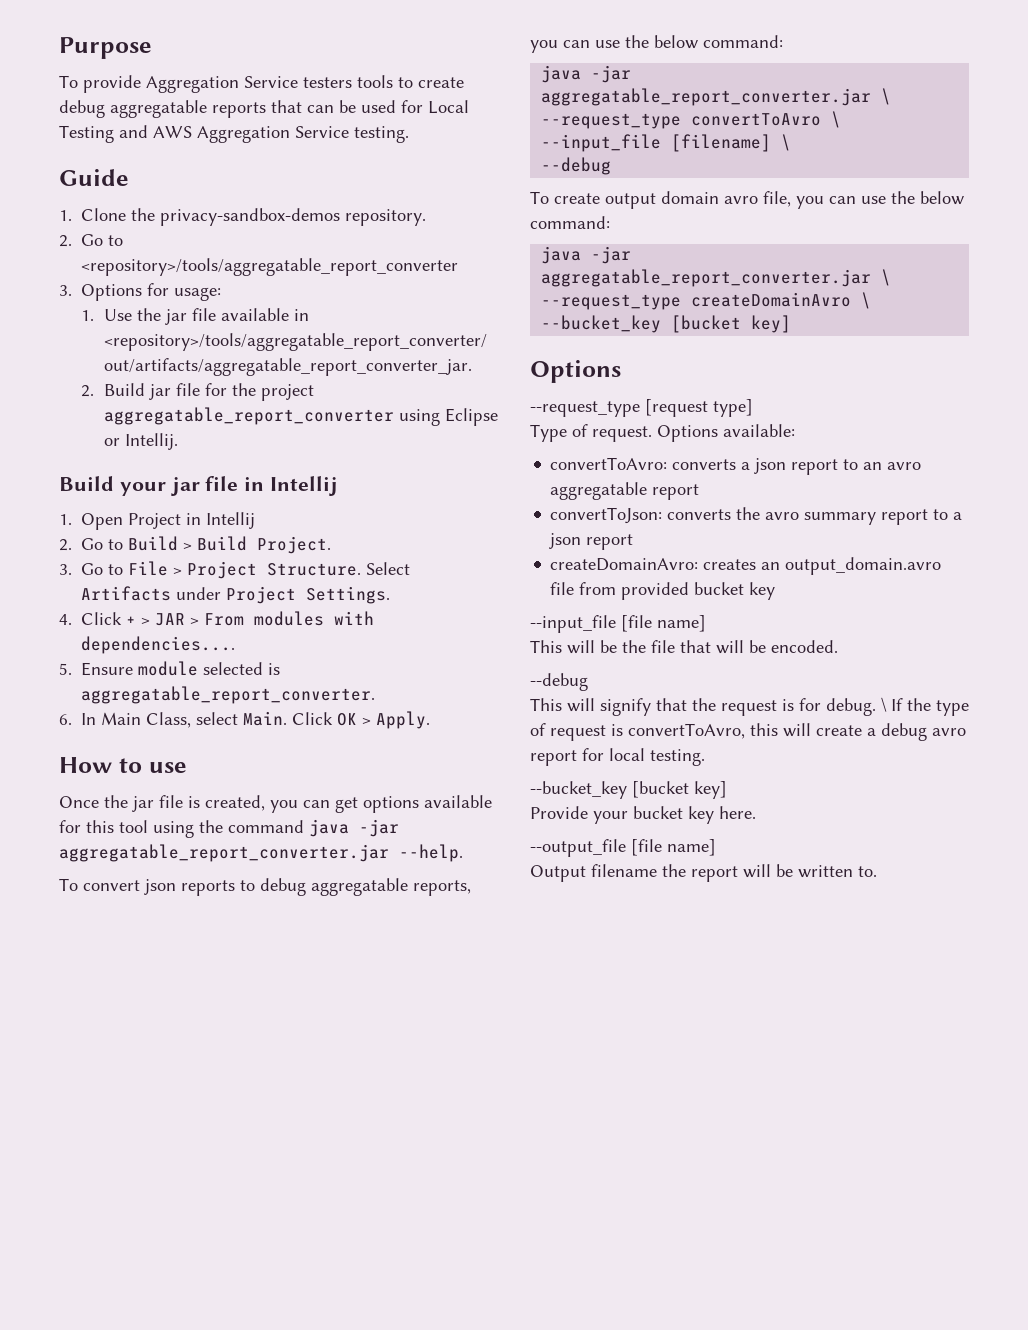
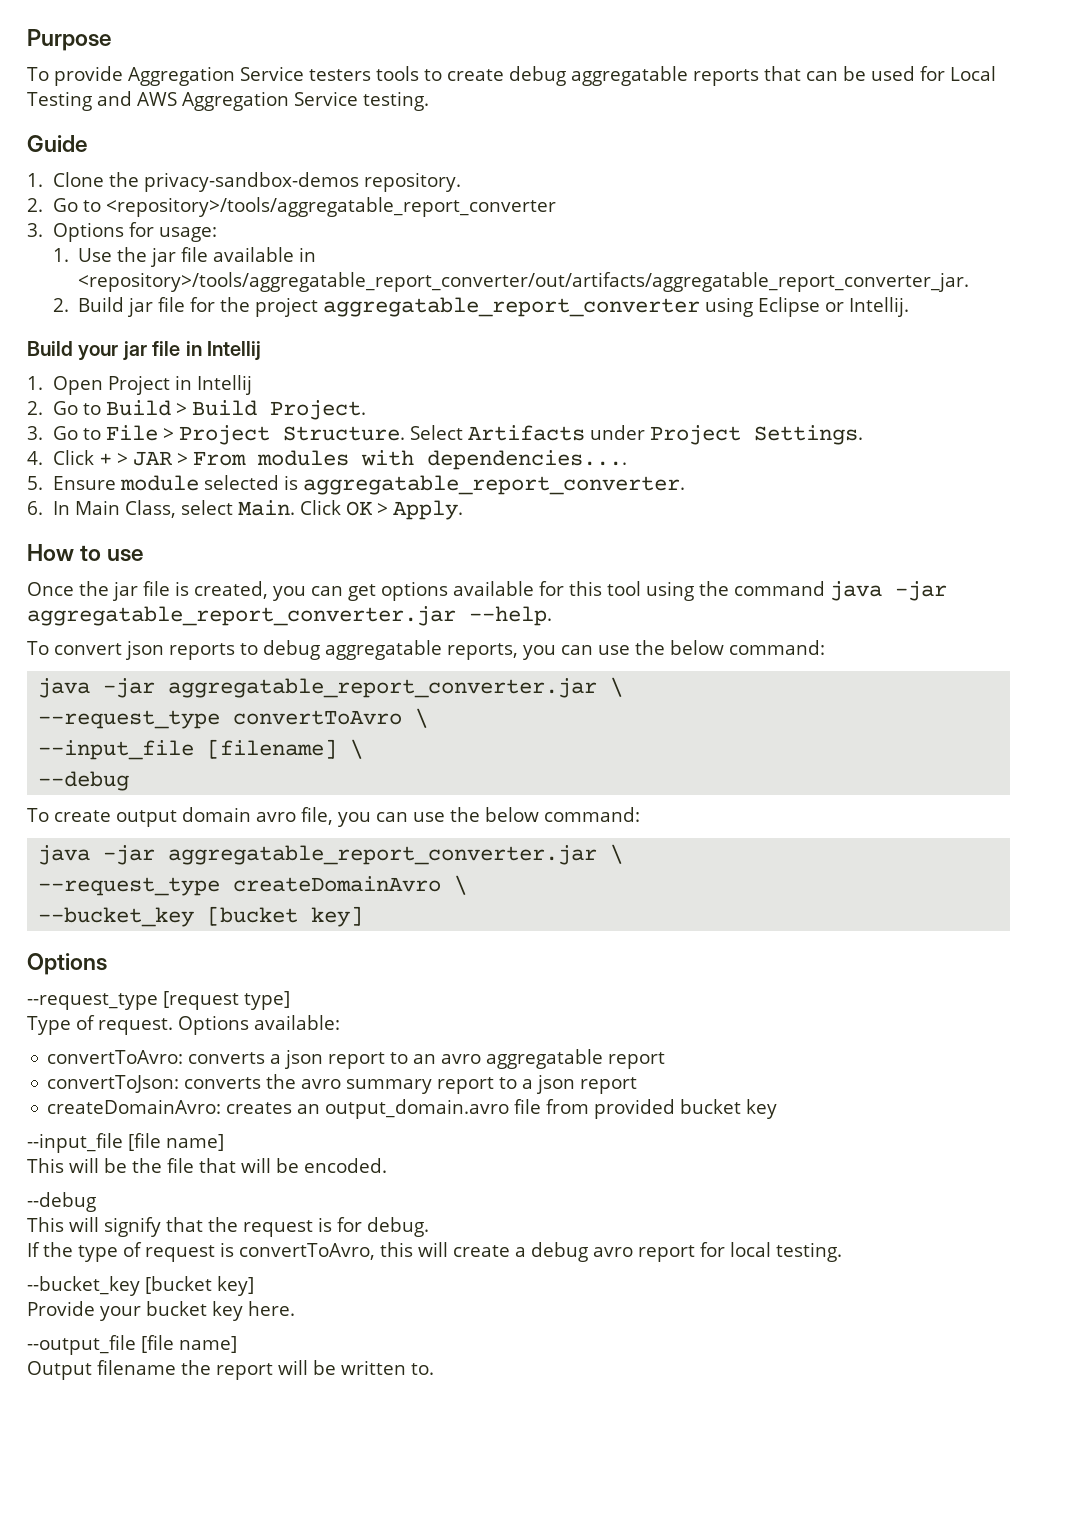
[881,697,887,712] \ -> (429, 1227) //

